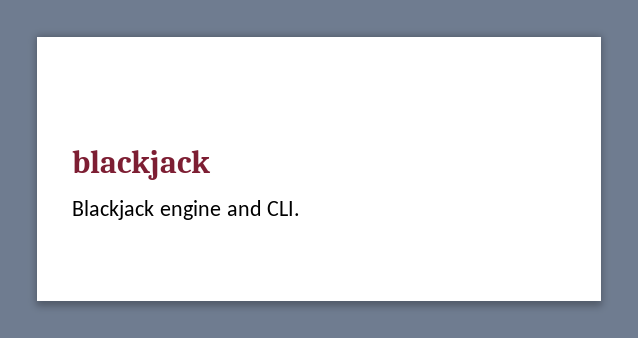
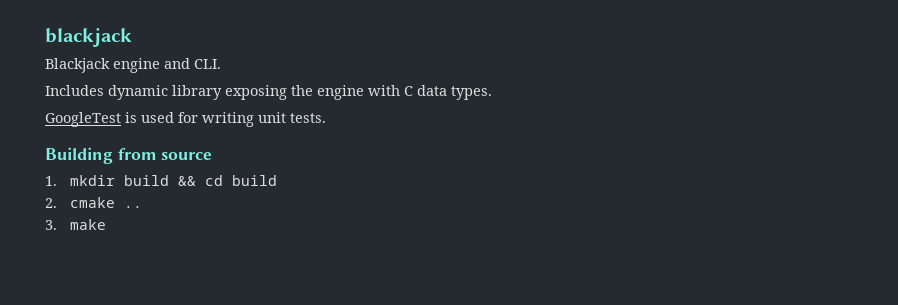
(301, 208) none -> [45,85,492,100] [45,112,326,127] [45,147,213,164] [45,175,277,186] [45,197,142,208] [45,219,106,230] // Includes dynamic library exposing the engine with C data types. // GoogleTest is used for writing unit tests. // Building from source // 1. mkdir build && cd build // 2. cmake .. // 3. make

